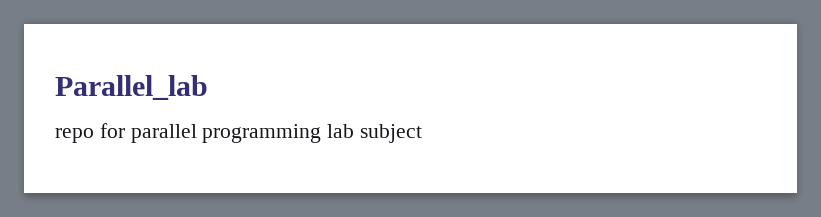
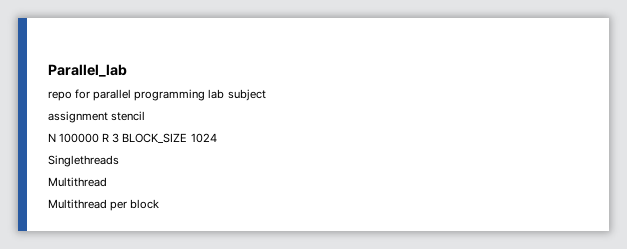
(423, 133) none -> [48,111,146,123] [48,133,217,143] [48,155,119,167] [48,177,107,187] [48,199,160,211] // assignment stencil // N 100000 R 3 BLOCK_SIZE 1024 // Singlethreads // Multithread // Multithread per block

